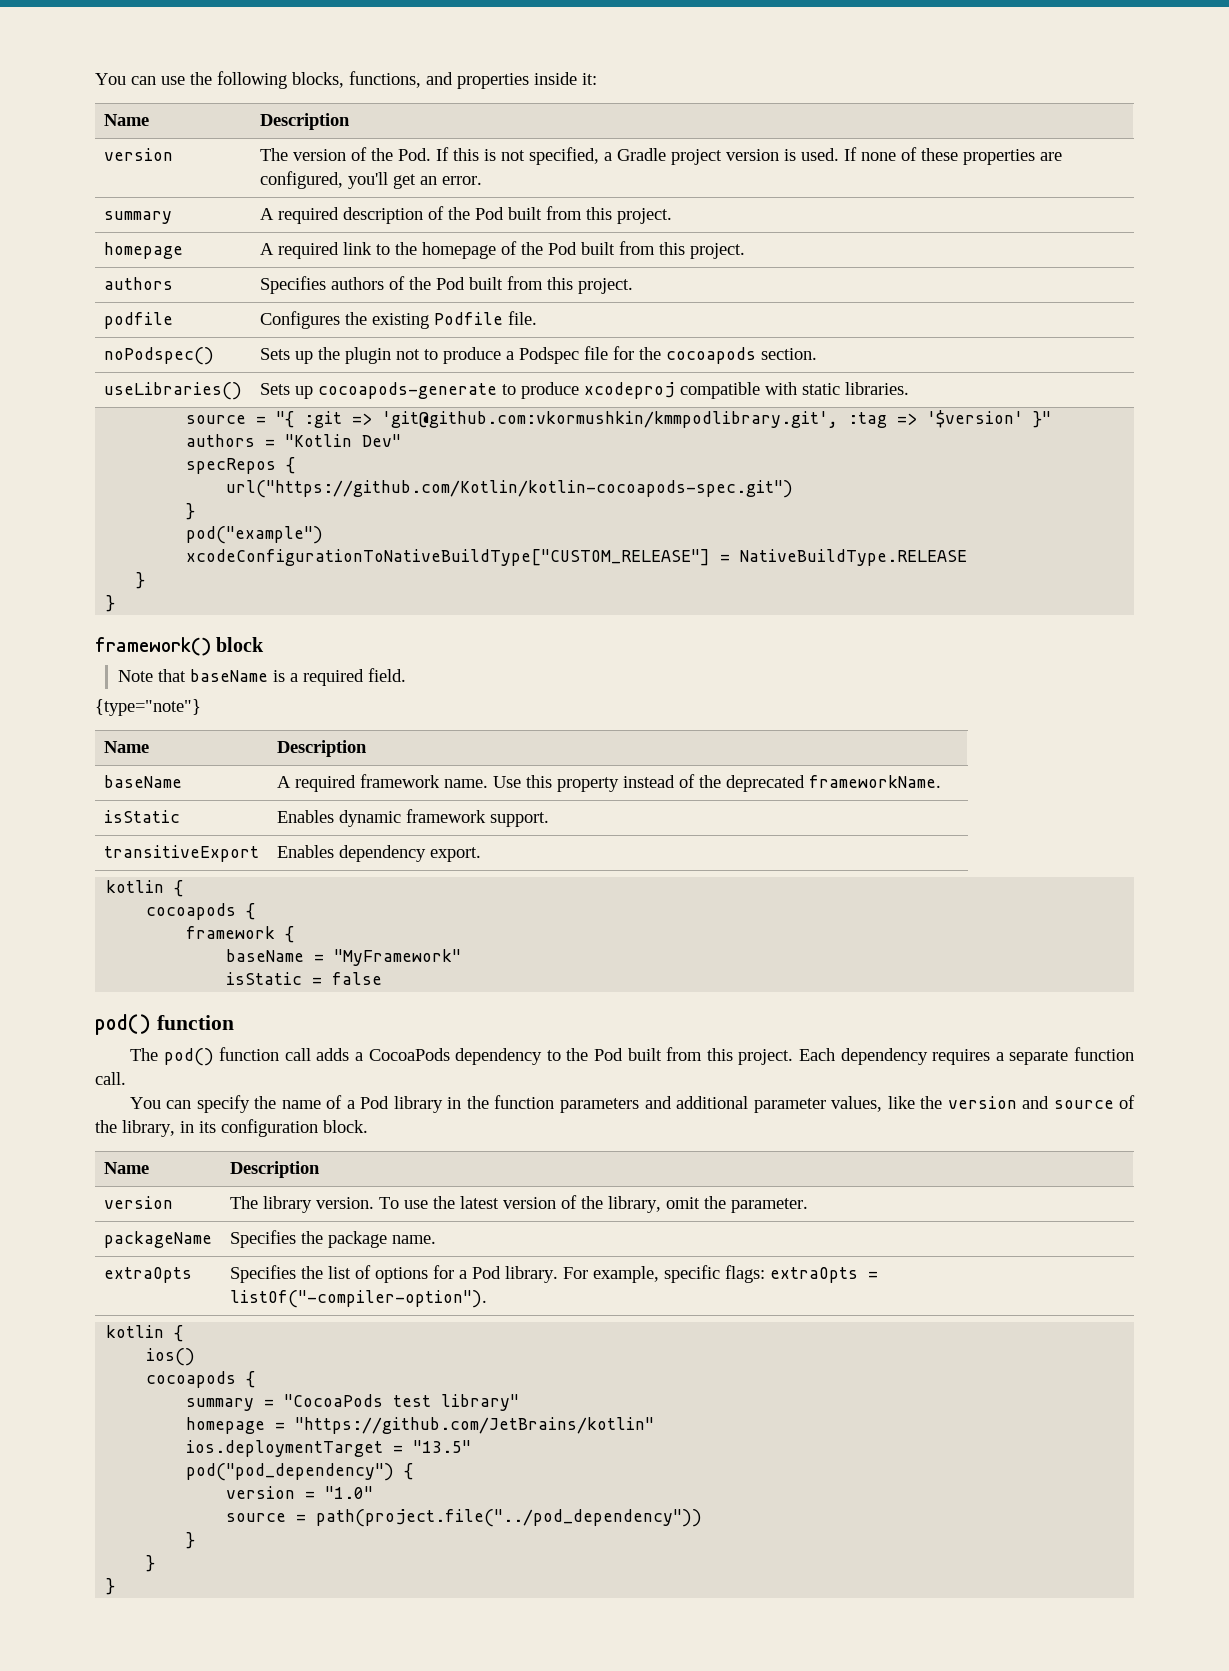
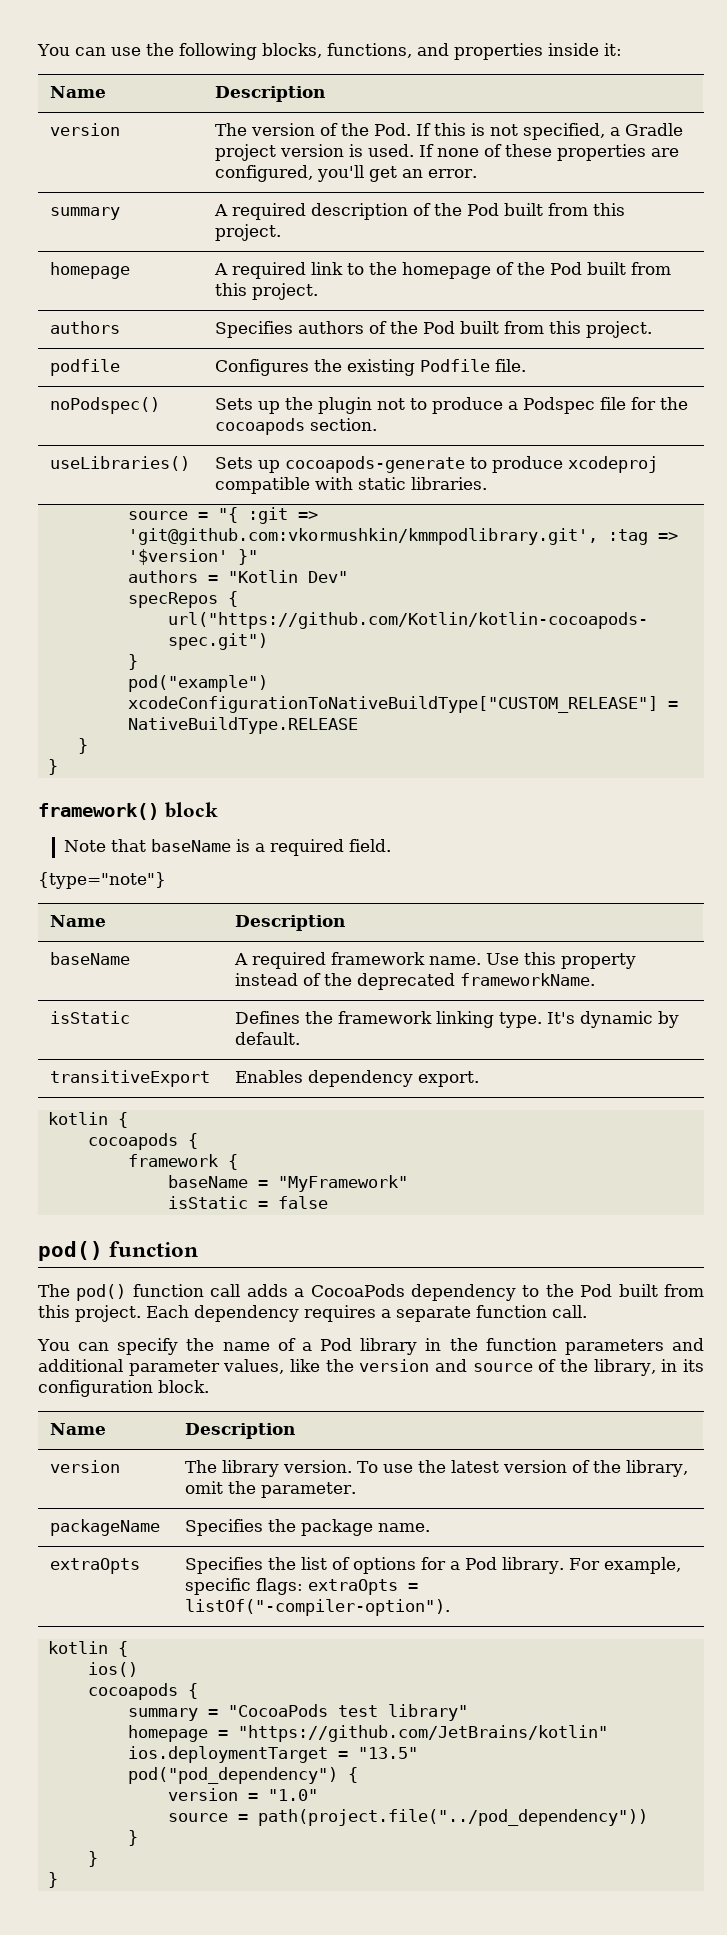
[276,809,549,827] Enables dynamic framework support. -> [235,1011,680,1028] [235,1032,301,1045] Defines the framework linking type. It's dynamic by default.

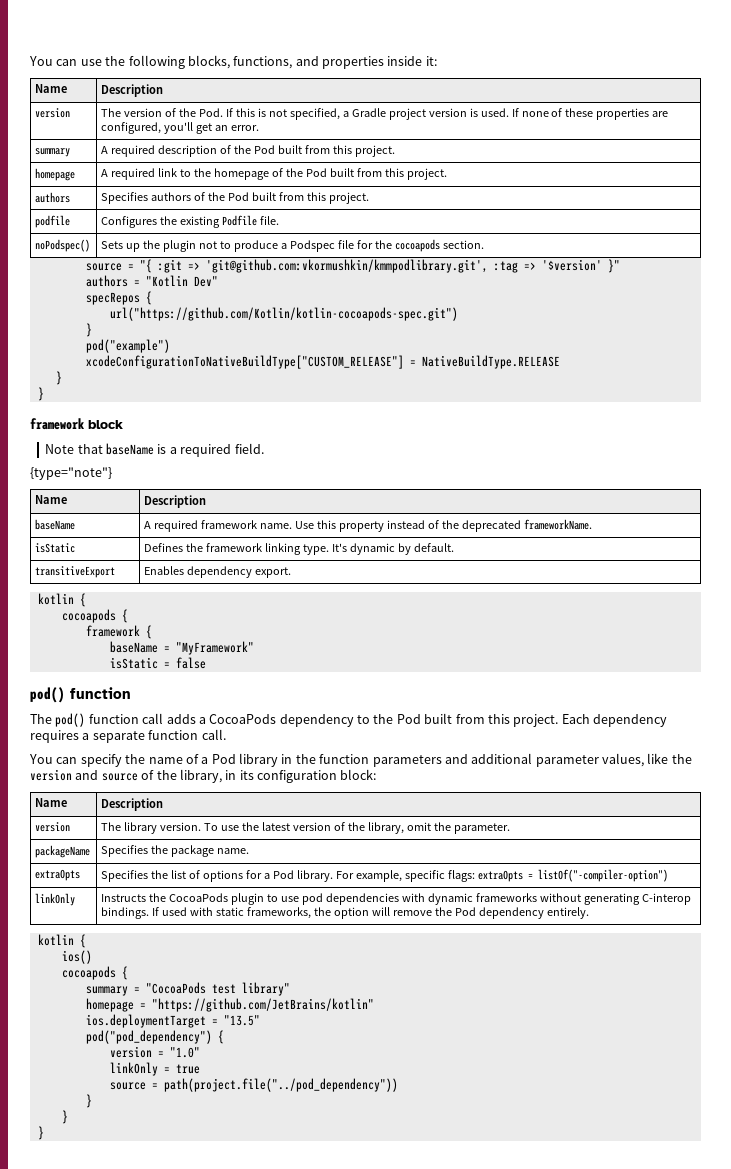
[50,456,191,471] [215,456,659,473] [215,477,488,494] // useLibraries() | Sets up cocoapods-generate to produce xcodeproj compatible with static libraries. -> (484, 244) none
[38,803,159,820] framework() -> [30,418,84,430] framework
[158,1380,209,1393] block. -> [340,769,377,780] block:
[185,1599,451,1616] listOf("-compiler-option"). -> [537,869,668,882] [35,893,76,906] [101,893,691,905] [101,907,589,919] listOf("-compiler-option") // linkOnly | Instructs the CocoaPods plugin to use pod dependencies with dynamic frameworks without generating C-interop bindings. If used with static frameworks, the option will remove the Pod dependency entirely.
(318, 1795) none -> [109,1062,200,1076] // linkOnly = true

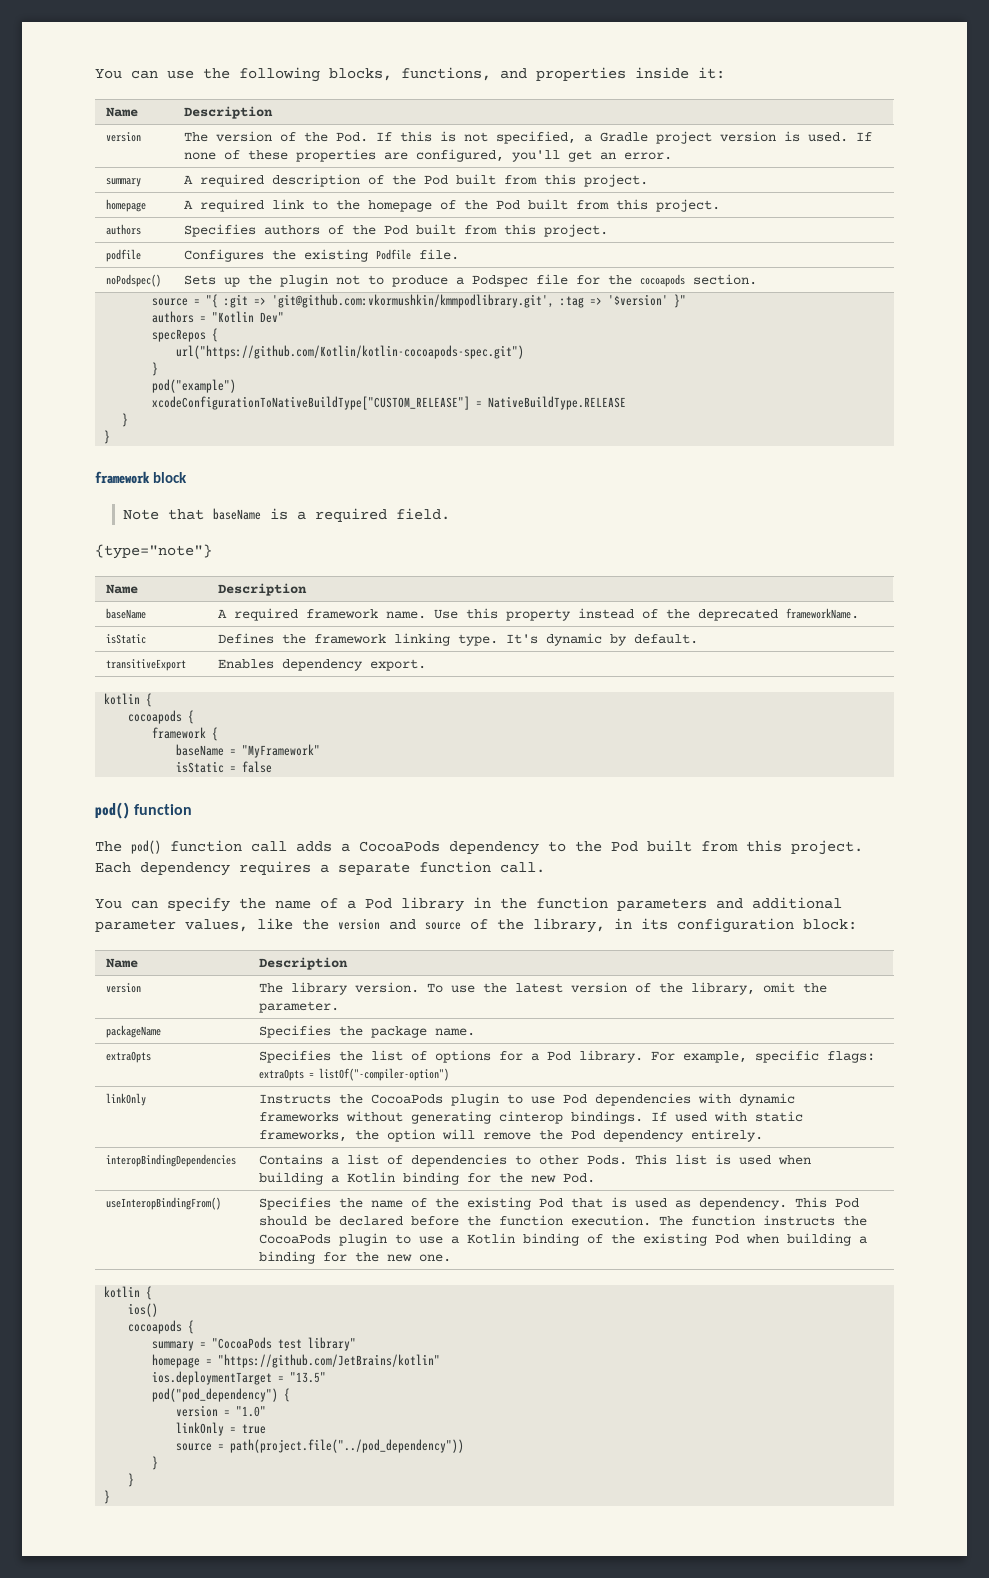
[301,893,323,905] pod -> [563,1094,588,1104] Pod
[641,893,691,905] C-interop -> [499,1111,564,1124] cinterop
(589, 913) none -> [106,1154,237,1167] [259,1154,812,1167] [259,1172,596,1185] [106,1197,222,1210] [259,1197,860,1210] [259,1215,868,1226] [259,1233,868,1246] [259,1251,452,1264] // interopBindingDependencies | Contains a list of dependencies to other Pods. This list is used when building a Kotlin binding for the new Pod. // useInteropBindingFrom() | Specifies the name of the existing Pod that is used as dependency. This Pod should be declared before the function execution. The function instructs the CocoaPods plugin to use a Kotlin binding of the existing Pod when building a binding for the new one.

